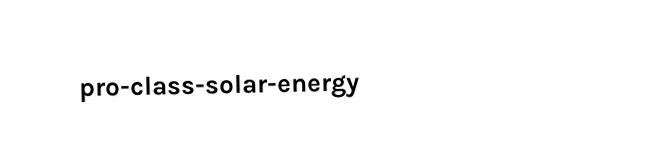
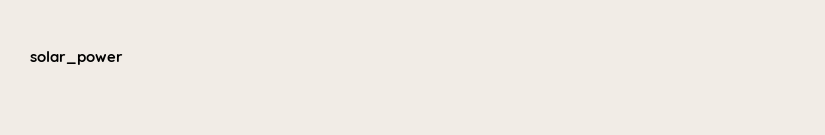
[78,72,360,104] pro-class-solar-energy -> [30,51,123,65] solar_power

